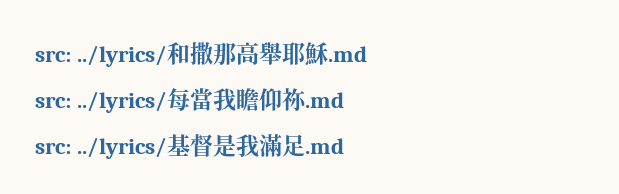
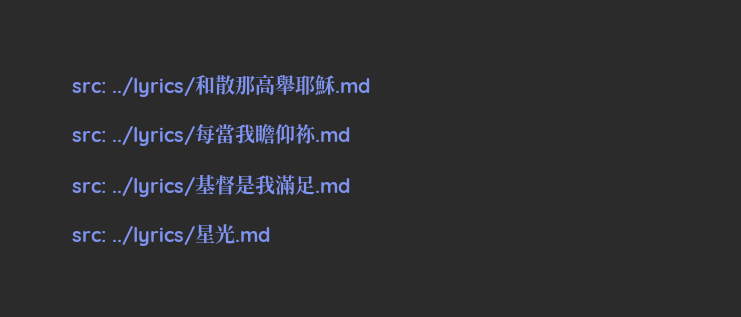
[190,42,214,65] 撒 -> [215,75,235,95] 散
(345, 146) none -> [72,224,270,246] // src: ../lyrics/星光.md

